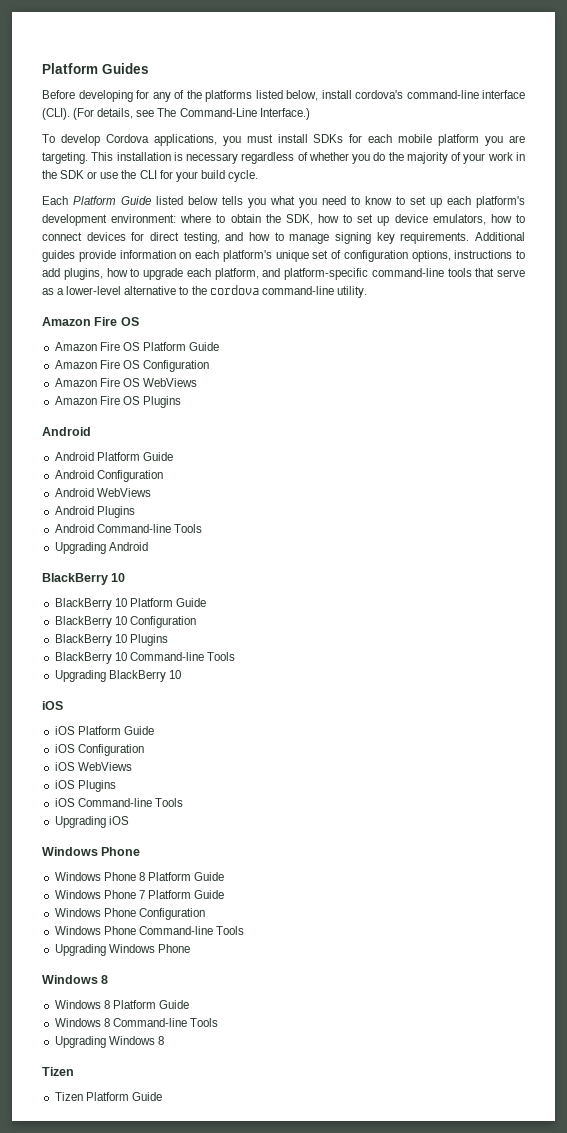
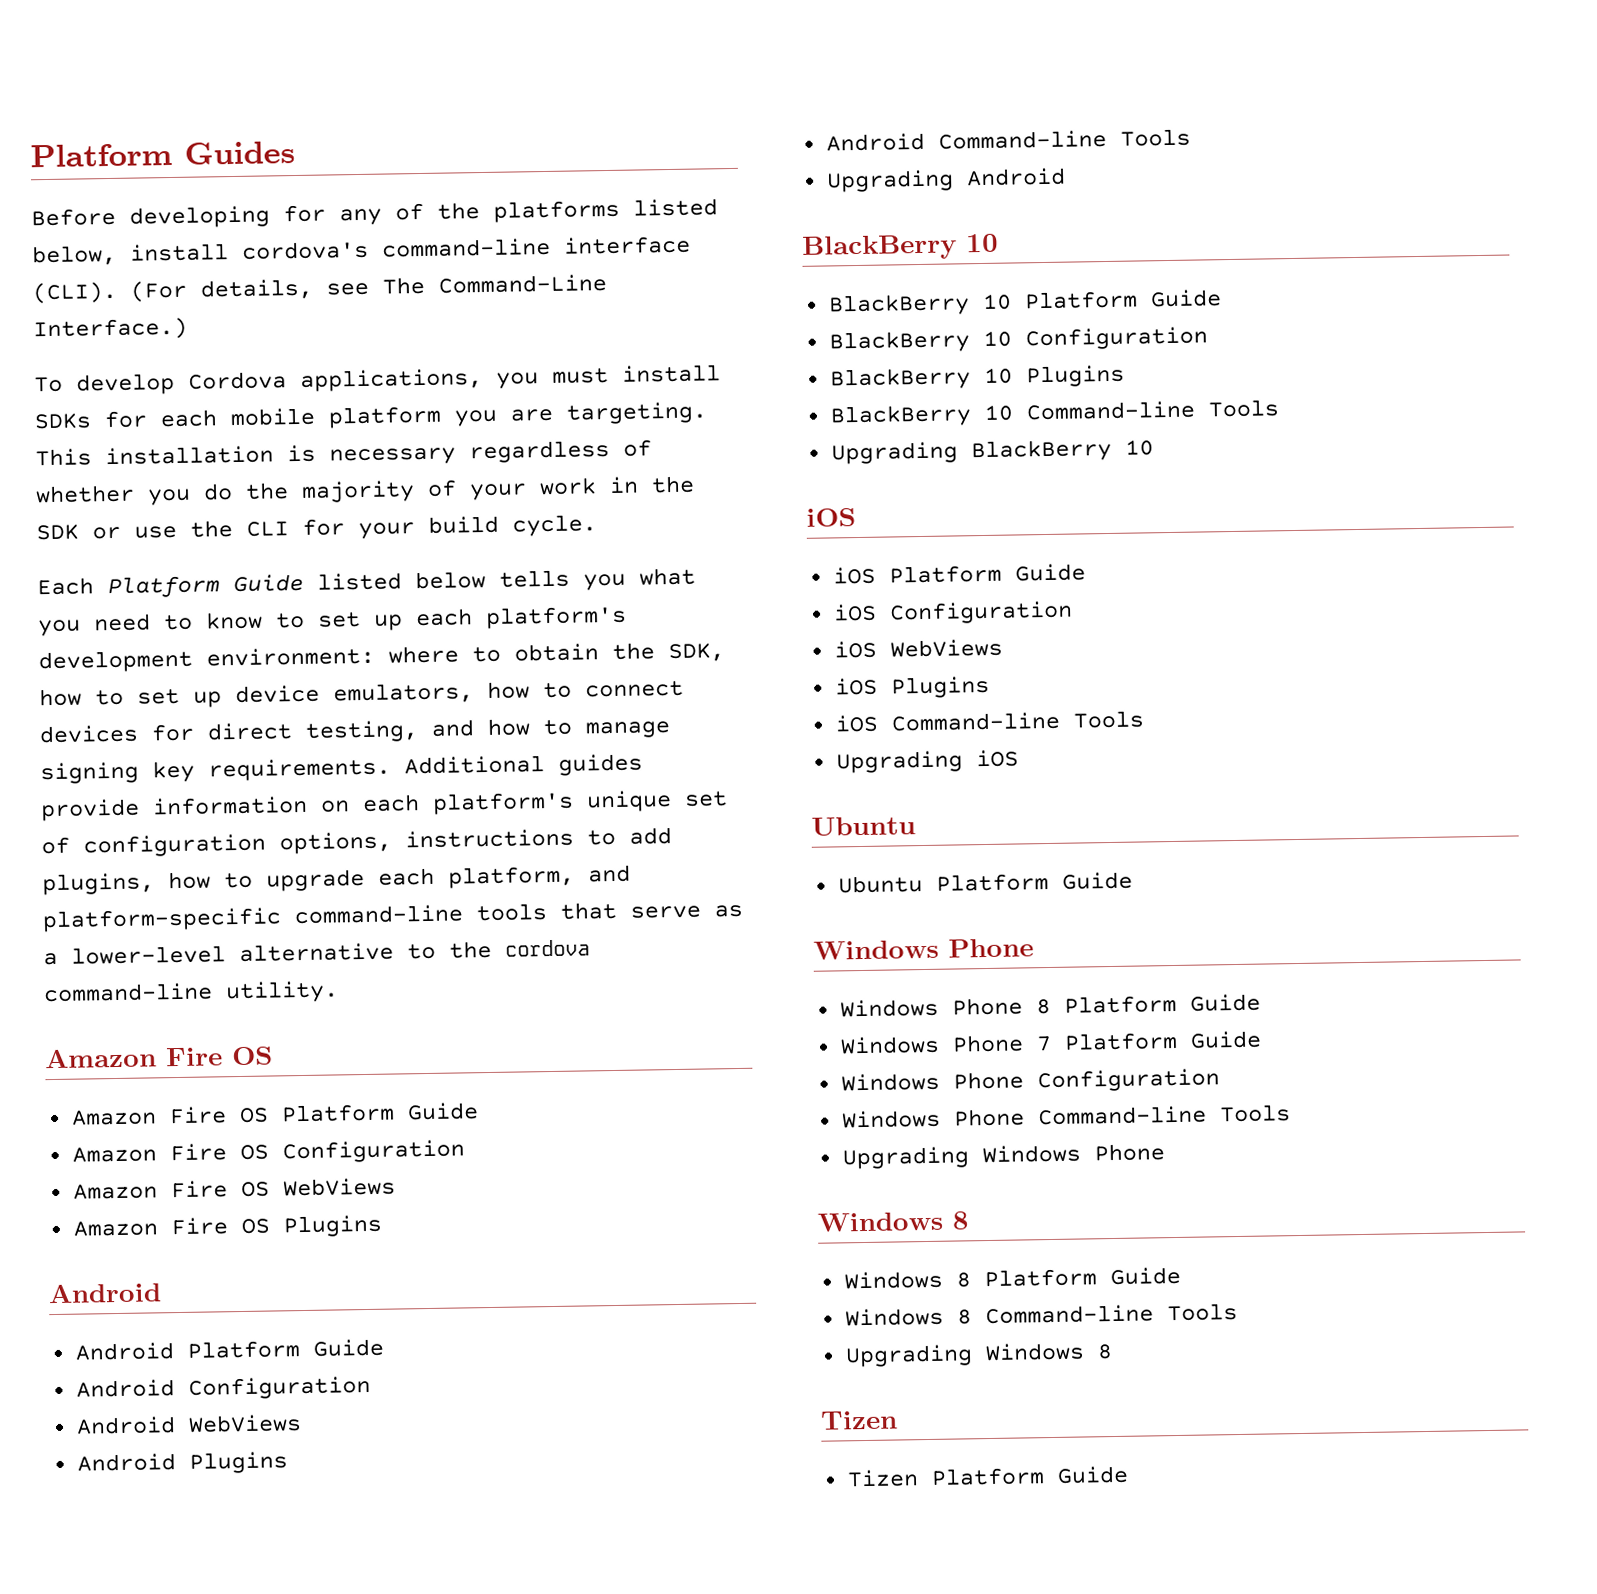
(129, 820) none -> [811,816,916,836] [837,871,1133,894] // Ubuntu // Ubuntu Platform Guide

